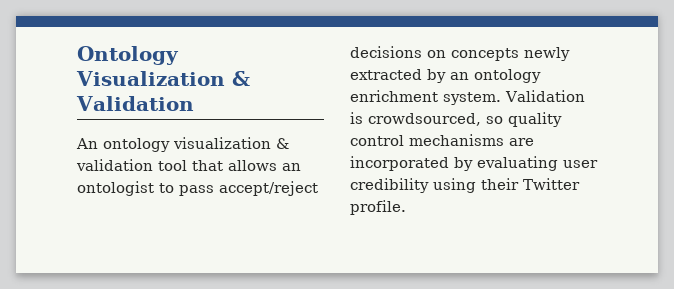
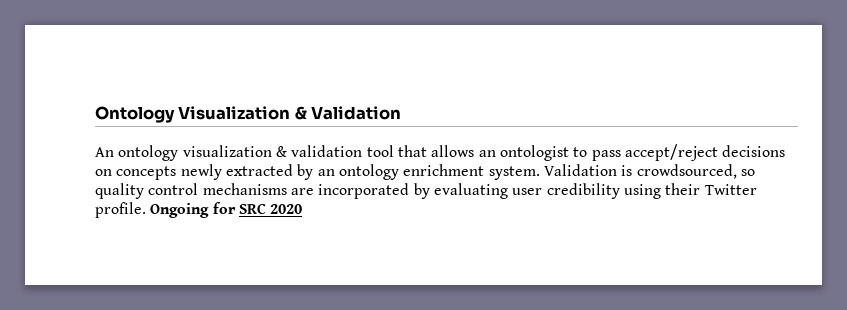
(406, 207) none -> [150,202,303,218] Ongoing for SRC 2020

